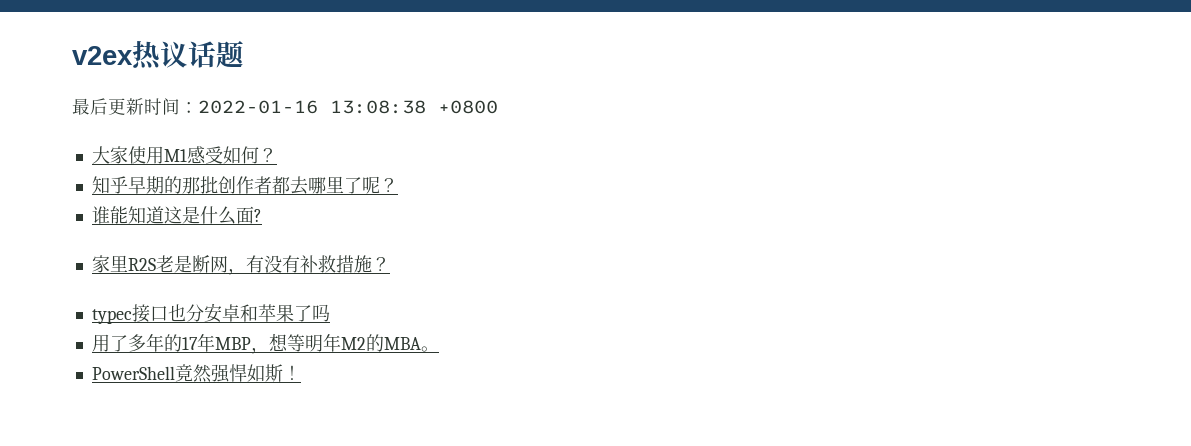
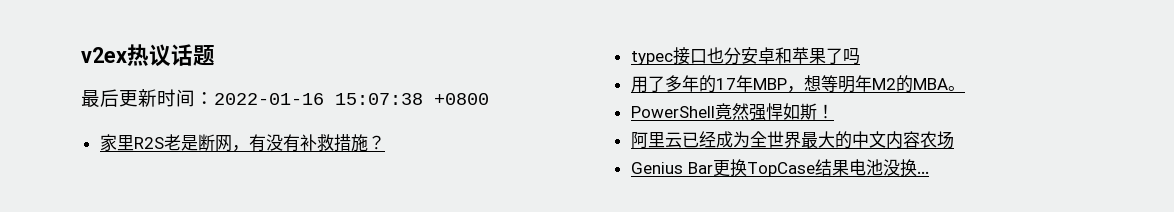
[330,100,426,114] 13:08:38 -> [335,93,423,105] 15:07:38
[91,146,277,164] [91,176,398,195] [91,206,262,225] // 大家使用M1感受如何？ // 知乎早期的那批创作者都去哪里了呢？ // 谁能知道这是什么面? -> (489, 99) none
(301, 372) none -> [630,131,954,149] [630,159,929,177] // 阿里云已经成为全世界最大的中文内容农场 // Genius Bar更换TopCase结果电池没换...

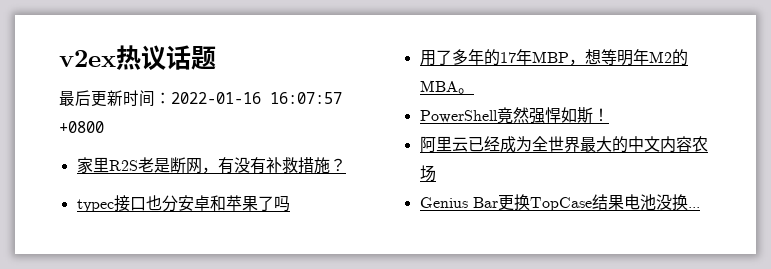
[335,93,423,105] 15:07:38 -> [270,92,342,104] 16:07:57

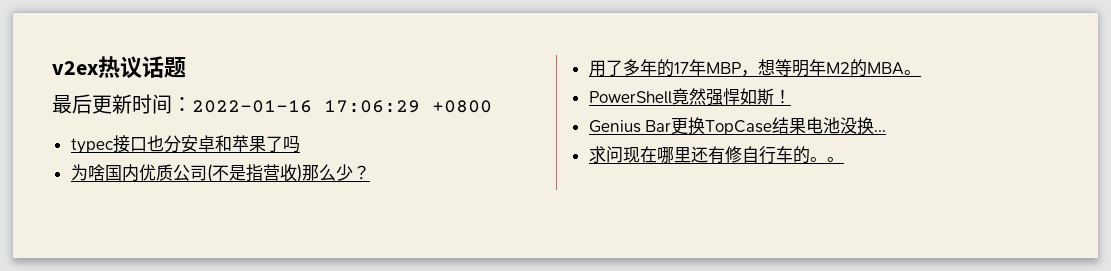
[270,92,342,104] 16:07:57 -> [324,100,420,113] 17:06:29
[76,157,346,174] // 家里R2S老是断网，有没有补救措施？ -> (492, 106) none
(290, 203) none -> [70,164,370,183] // 为啥国内优质公司(不是指营收)那么少？
[419,136,708,153] [419,165,436,182] // 阿里云已经成为全世界最大的中文内容农场 -> (791, 96) none
(700, 207) none -> [588,146,844,164] // 求问现在哪里还有修自行车的。。

